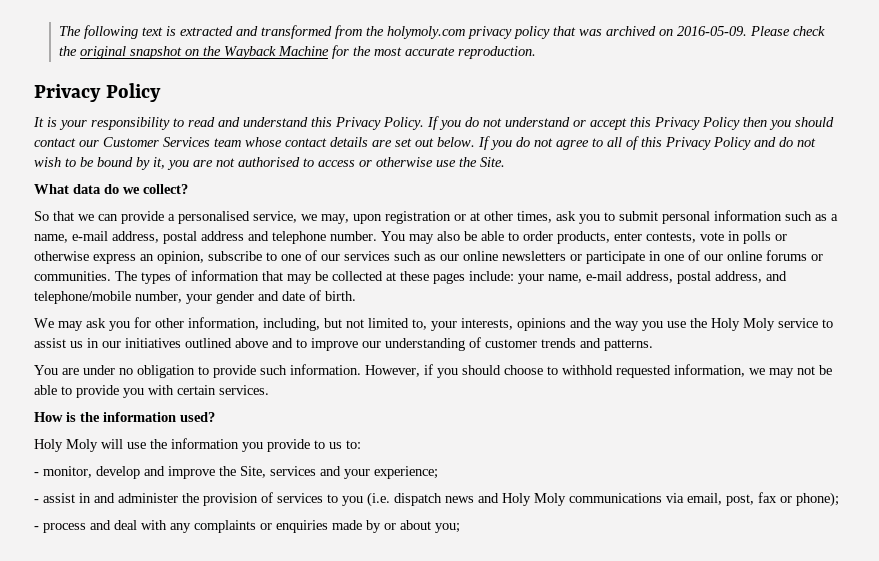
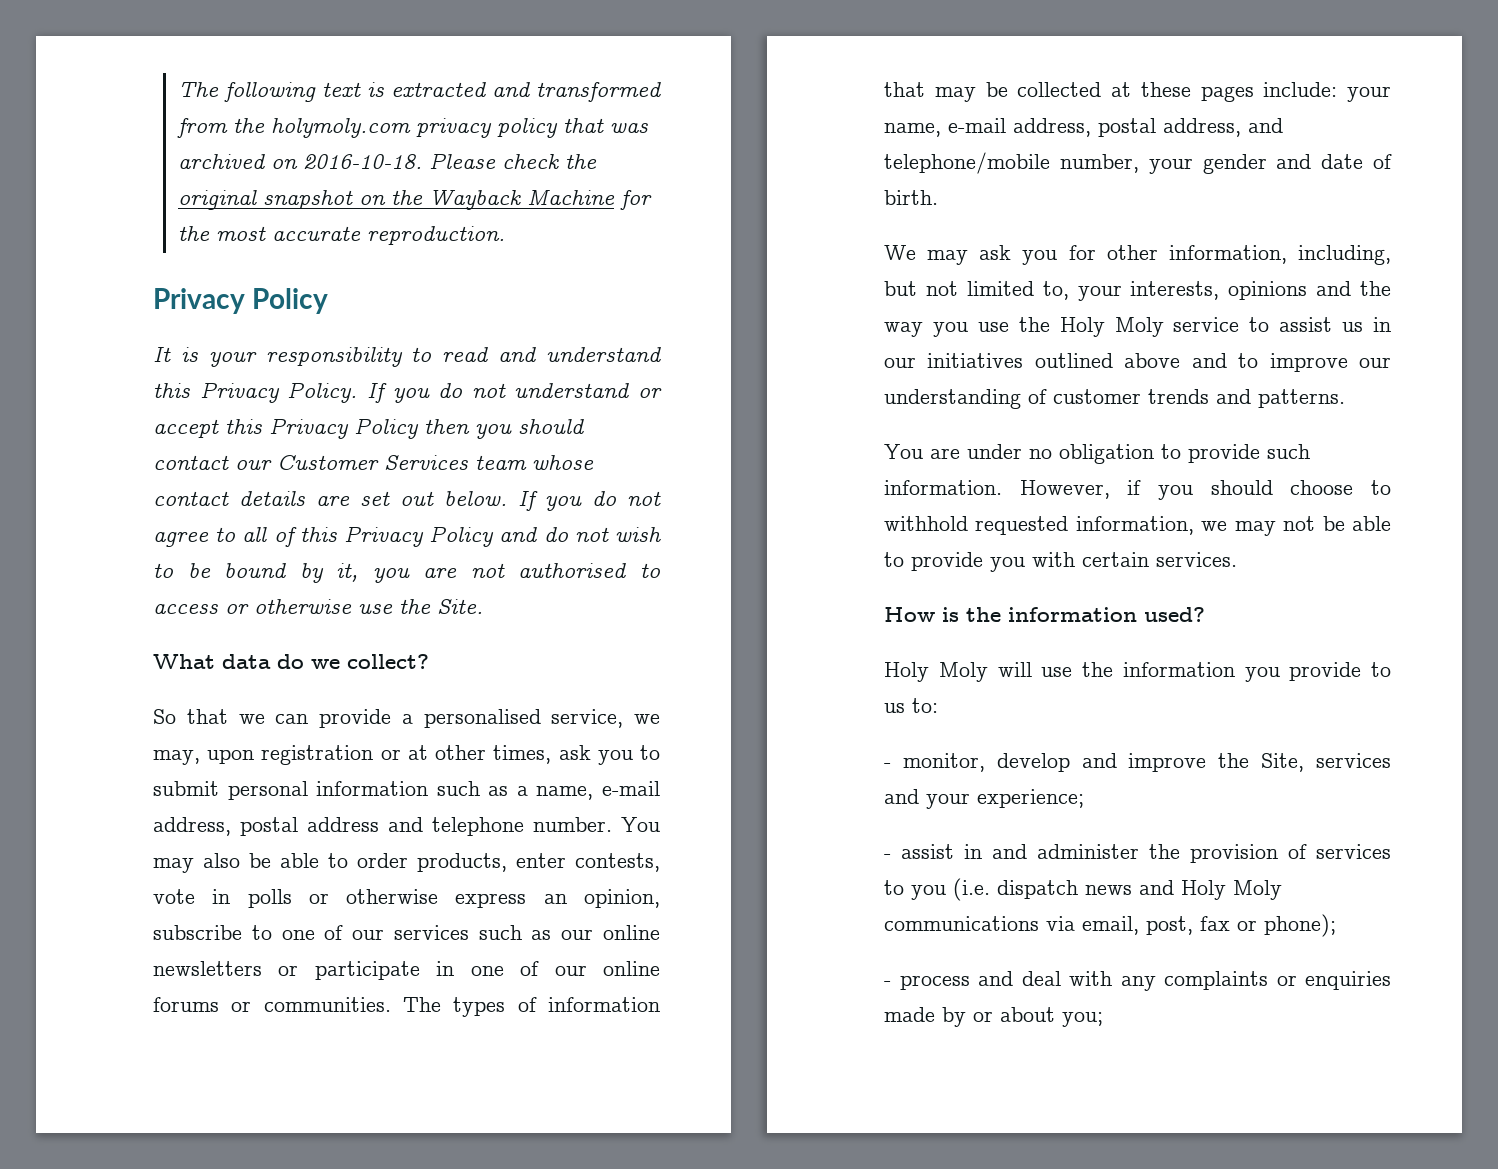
[677,26,748,36] 2016-05-09. -> [302,154,422,169] 2016-10-18.

